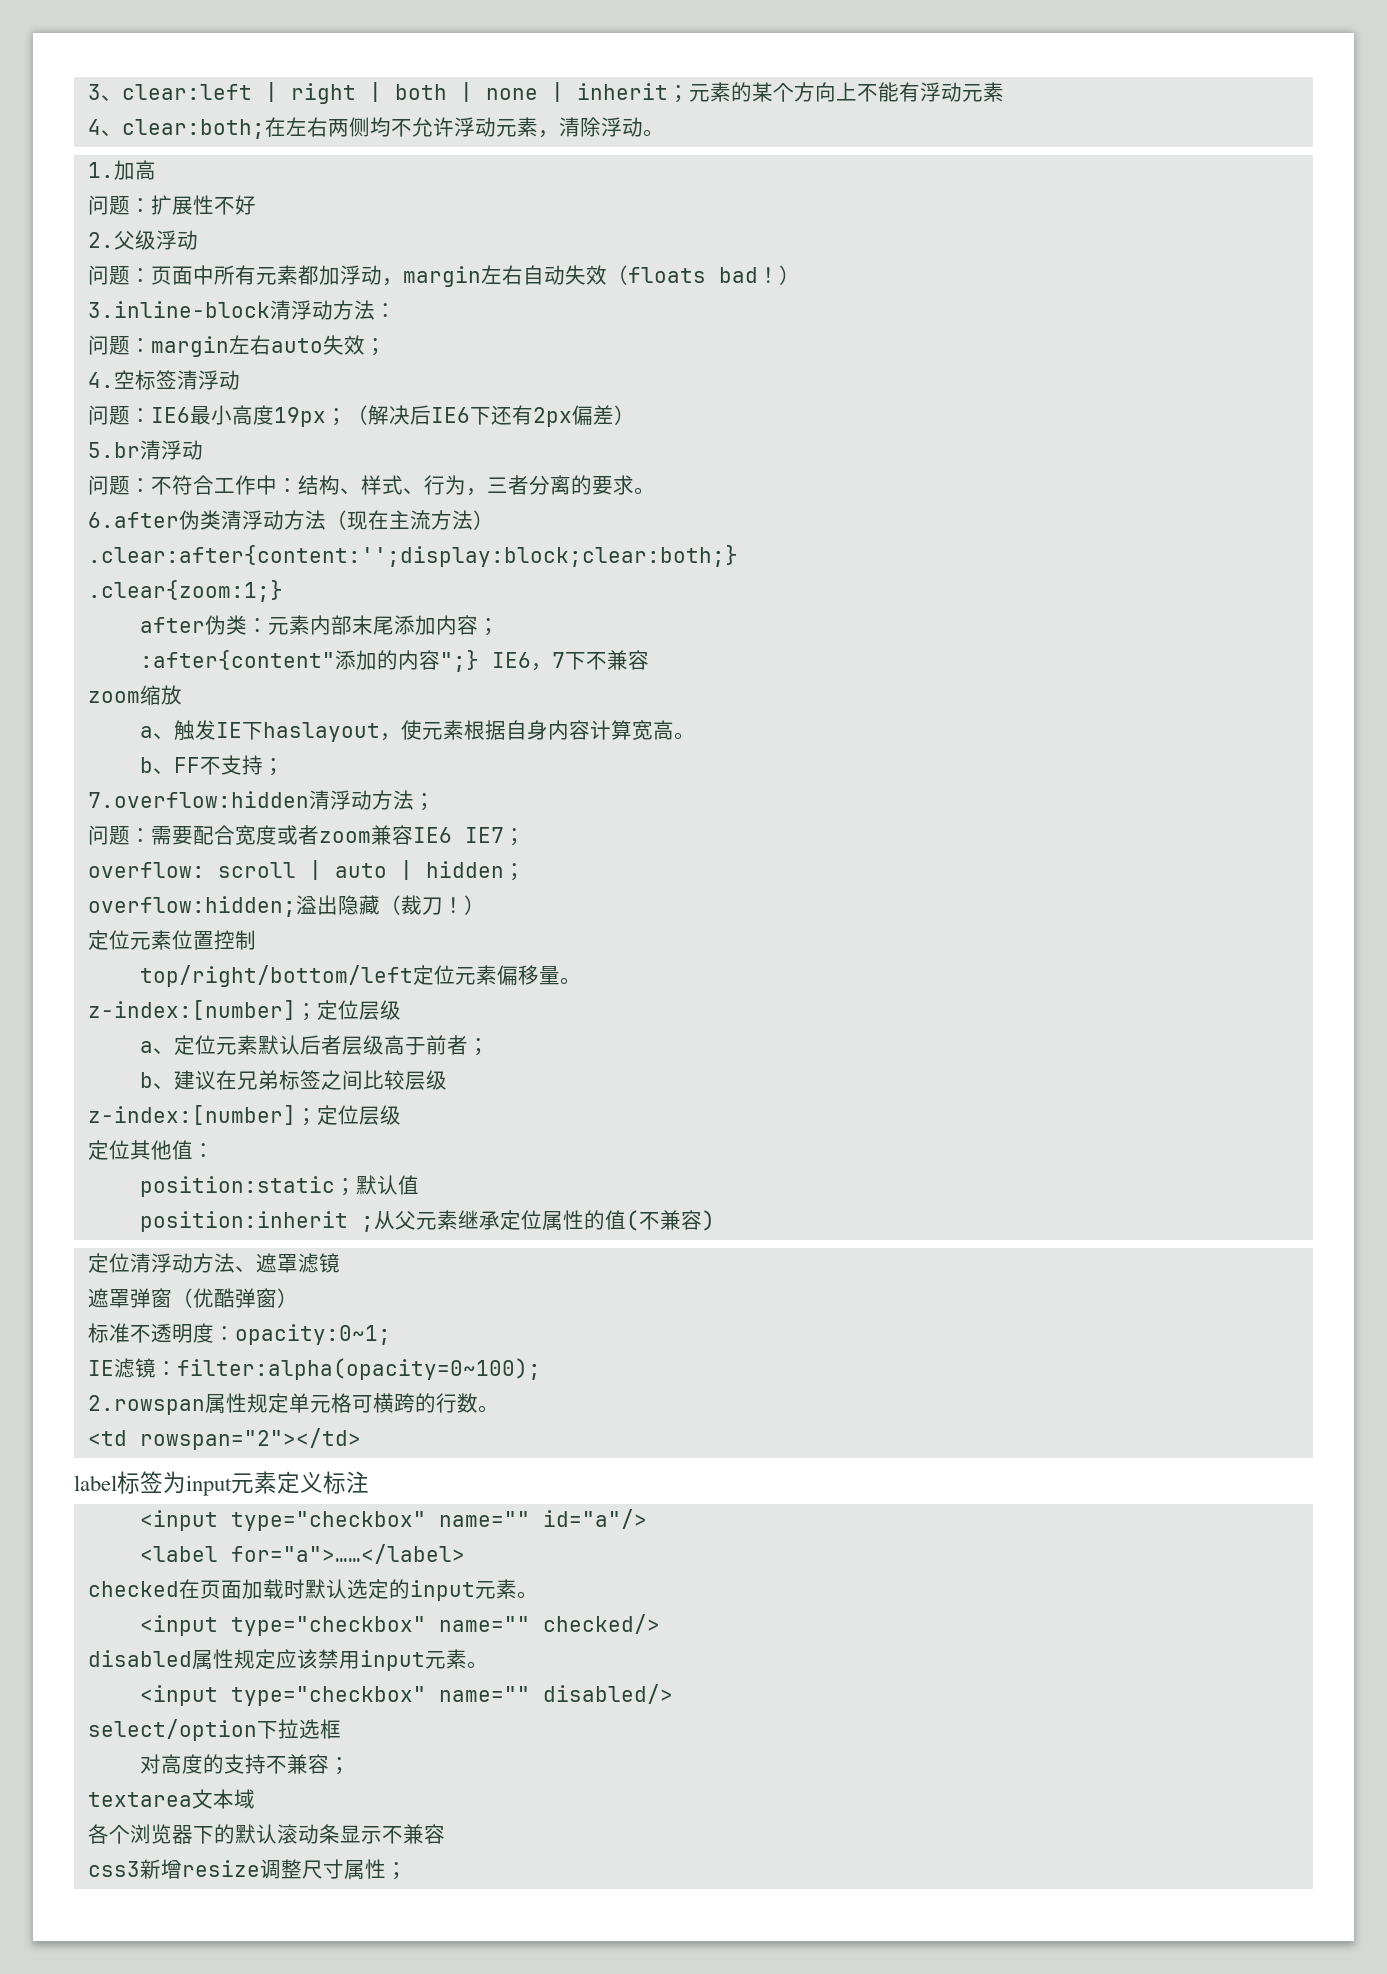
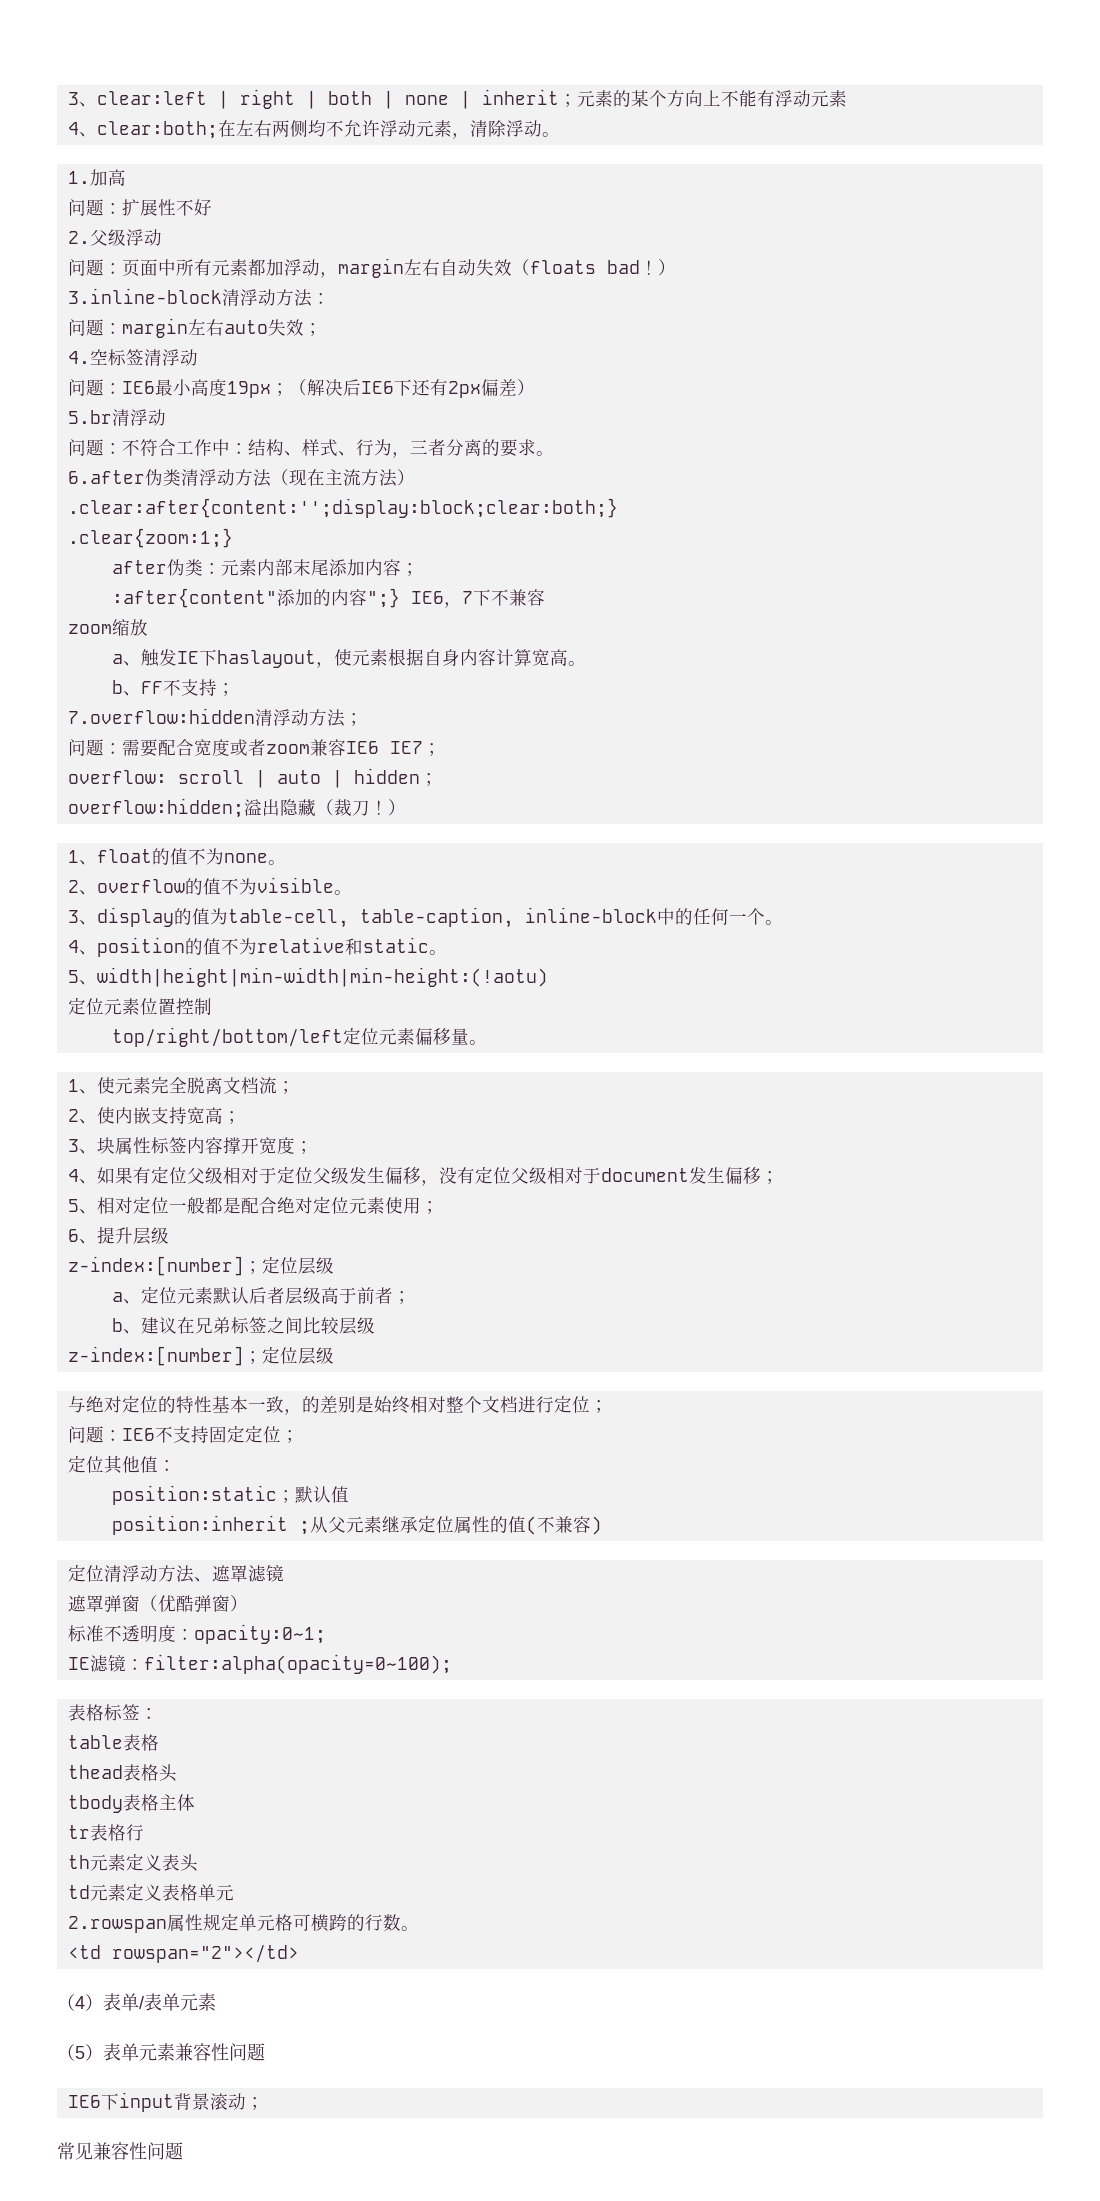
(485, 905) none -> [67,848,286,865] [67,877,352,895] [67,907,783,928] [67,937,447,957] [67,967,548,987] // 1、float的值不为none。 // 2、overflow的值不为visible。 // 3、display的值为table-cell, table-caption, inline-block中的任何一个。 // 4、position的值不为relative和static。 // 5、width|height|min-width|min-height:(!aotu)
(581, 981) none -> [67,1076,295,1094] [67,1107,241,1124] [67,1137,313,1155] [67,1166,779,1186] [67,1196,439,1214] [67,1226,169,1245] // 1、使元素完全脱离文档流； // 2、使内嵌支持宽高； // 3、块属性标签内容撑开宽度； // 4、如果有定位父级相对于定位父级发生偏移，没有定位父级相对于document发生偏移； // 5、相对定位一般都是配合绝对定位元素使用； // 6、提升层级
(401, 1115) none -> [67,1395,608,1415] [67,1425,299,1443] // 与绝对定位的特性基本一致，的差别是始终相对整个文档进行定位； // 问题：IE6不支持固定定位；
(541, 1369) none -> [67,1704,158,1721] [67,1734,159,1751] [67,1764,177,1782] [67,1794,195,1813] [67,1824,144,1841] [67,1853,198,1872] [67,1883,234,1901] // 表格标签： // table表格 // thead表格头 // tbody表格主体 // tr表格行 // th元素定义表头 // td元素定义表格单元
[74,1471,369,1496] [139,1509,647,1531] [139,1544,465,1564] [87,1579,538,1601] [139,1614,660,1636] [87,1649,488,1671] [139,1684,673,1706] [87,1719,341,1741] [139,1754,350,1775] [87,1789,255,1809] [87,1824,445,1844] [87,1859,407,1880] label标签为input元素定义标注 // <input type="checkbox" name="" id="a"/> // <label for="a">……</label> // checked在页面加载时默认选定的input元素。 // <input type="checkbox" name="" checked/> // disabled属性规定应该禁用input元素。 // <input type="checkbox" name="" disabled/> // select/option下拉选框 // 对高度的支持不兼容； // textarea文本域 // 各个浏览器下的默认滚动条显示不兼容 // css3新增resize调整尺寸属性； -> [57,1993,216,2011] [57,2043,265,2061] [67,2092,264,2112] [57,2142,183,2160] （4）表单/表单元素 // （5）表单元素兼容性问题 // IE6下input背景滚动； // 常见兼容性问题

